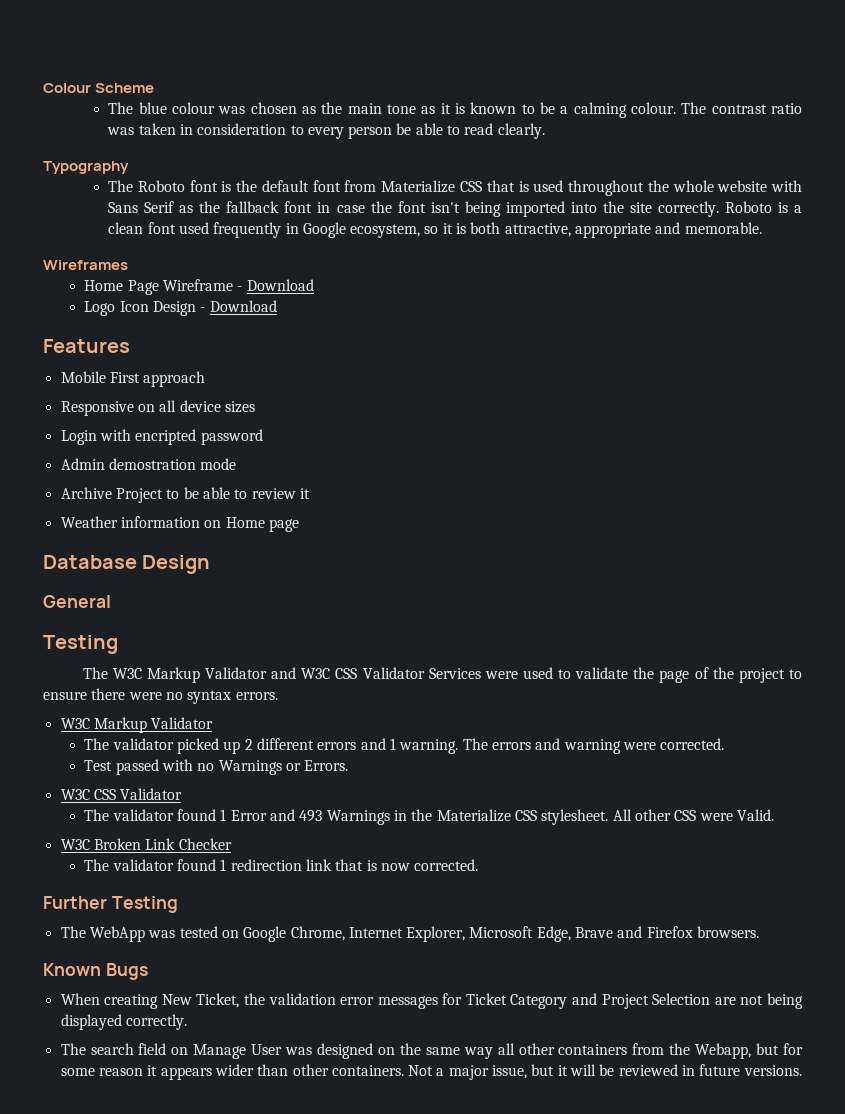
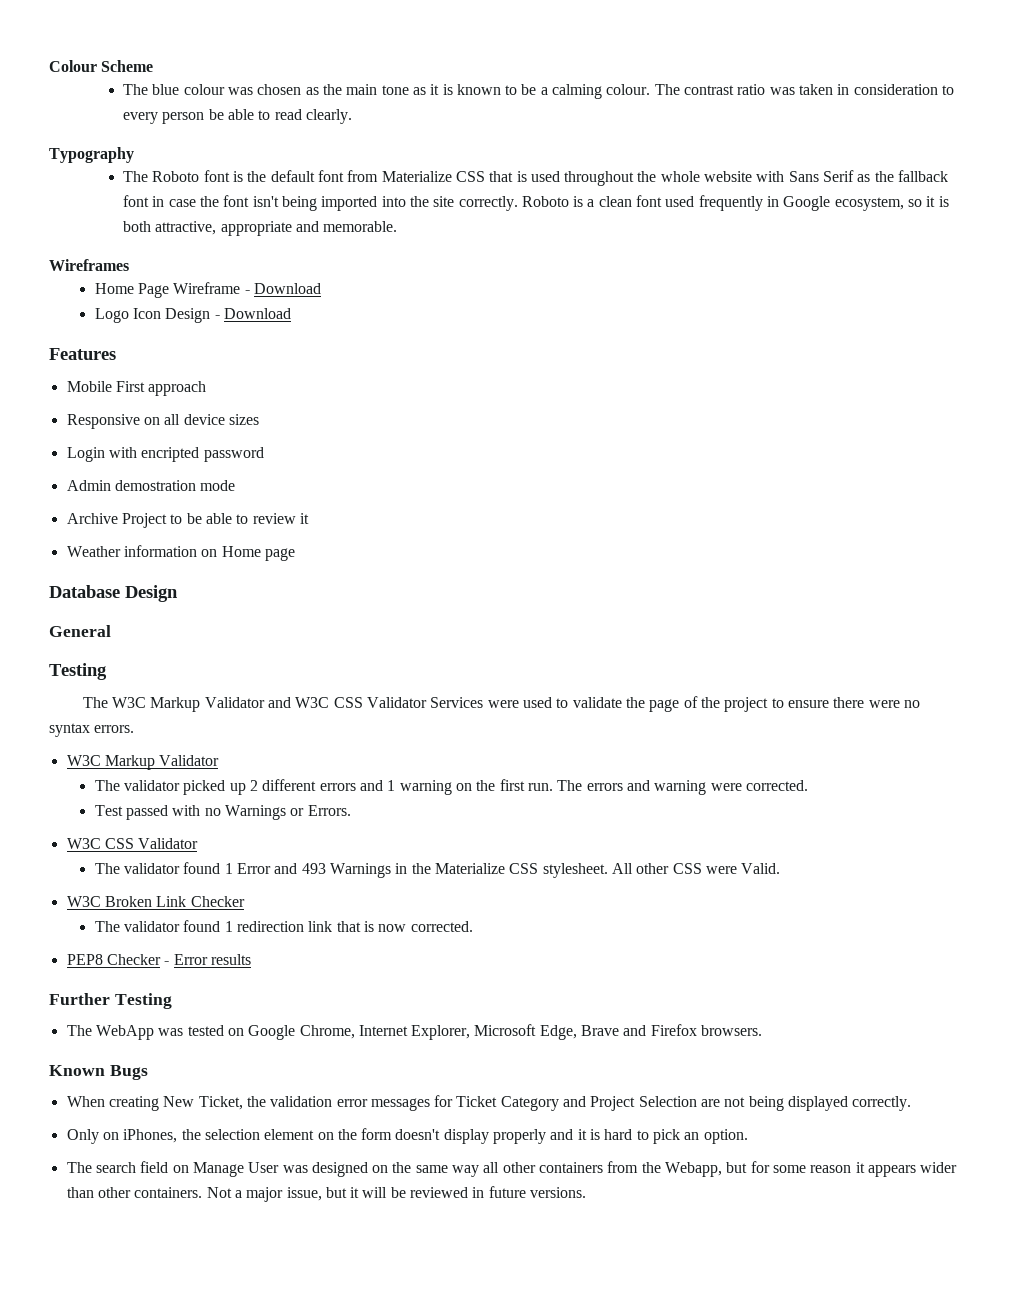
[399,739,459,754] warning. -> [399,779,553,795] warning on the first run.
(479, 865) none -> [66,954,251,965] // PEP8 Checker - Error results
(187, 1022) none -> [66,1128,748,1144] // Only on iPhones, the selection element on the form doesn't display properly and it is hard to pick an option.

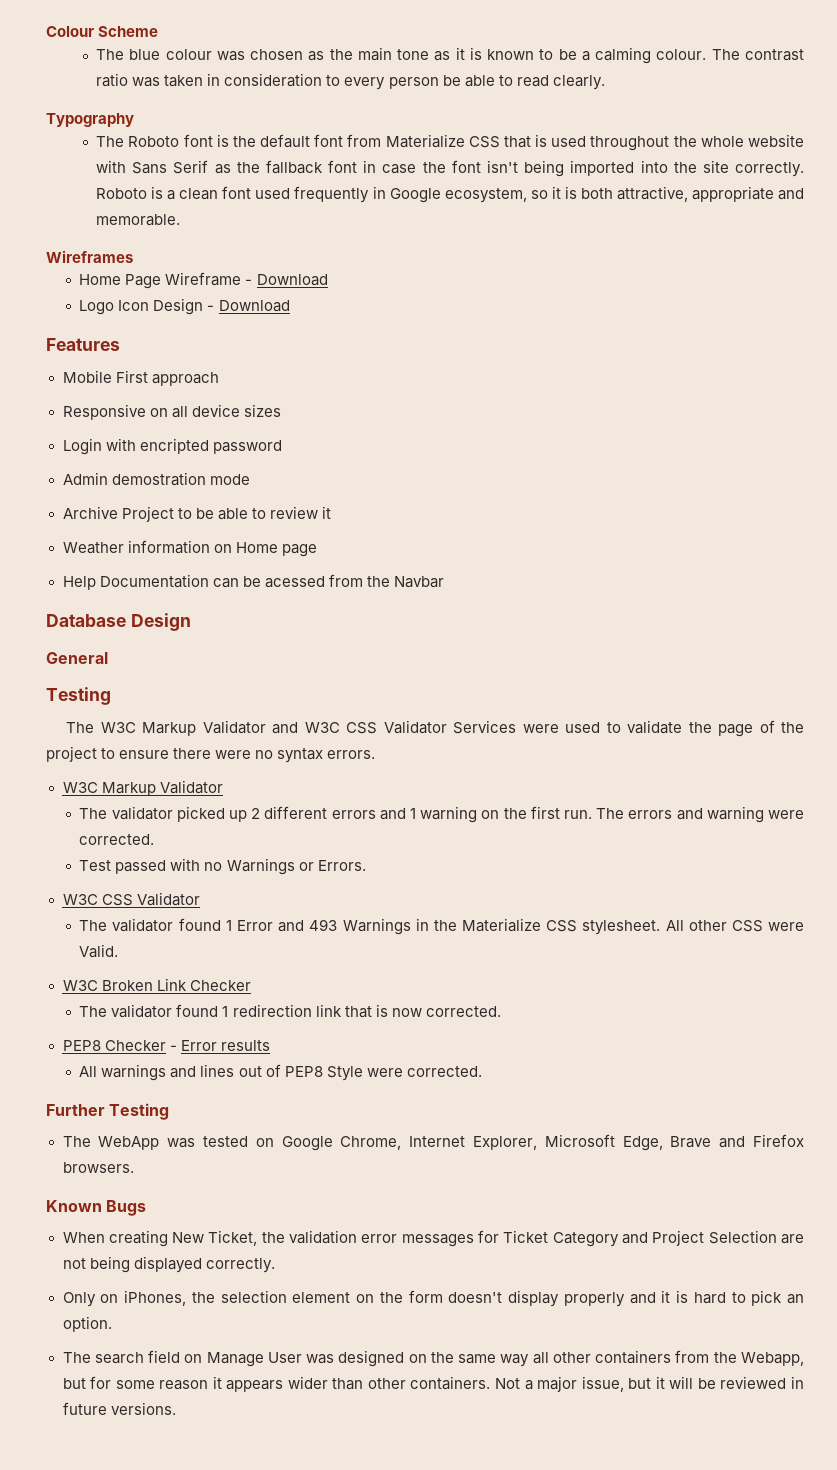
(295, 554) none -> [62,574,444,590] // Help Documentation can be acessed from the Navbar
(251, 959) none -> [79,1064,482,1081] // All warnings and lines out of PEP8 Style were corrected.

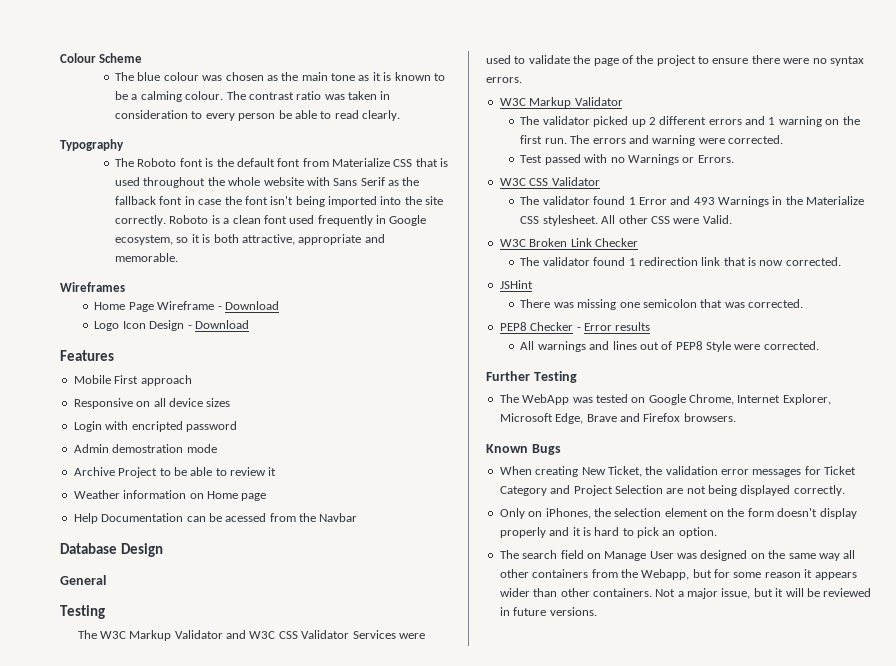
(501, 1011) none -> [499,280,533,289] [520,299,804,310] // JSHint // There was missing one semicolon that was corrected.

